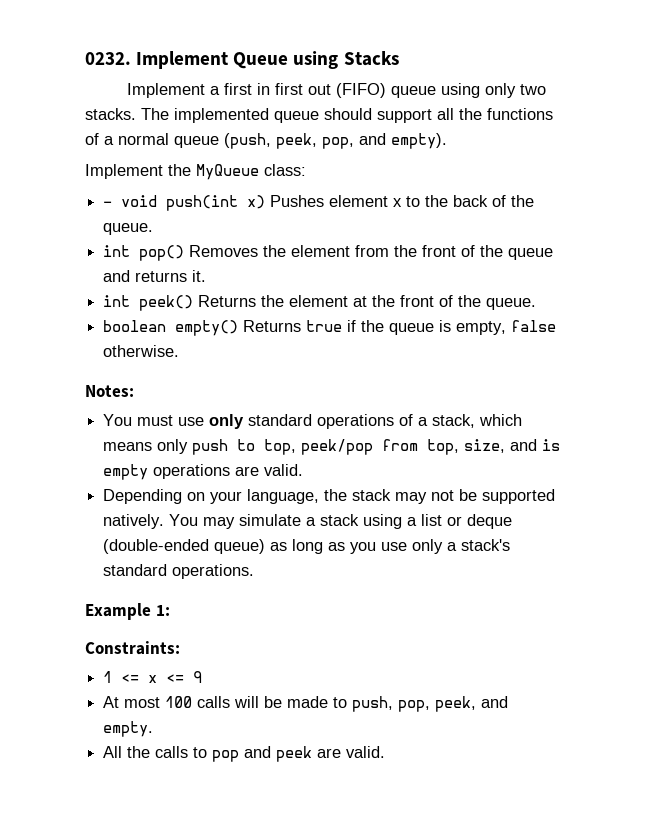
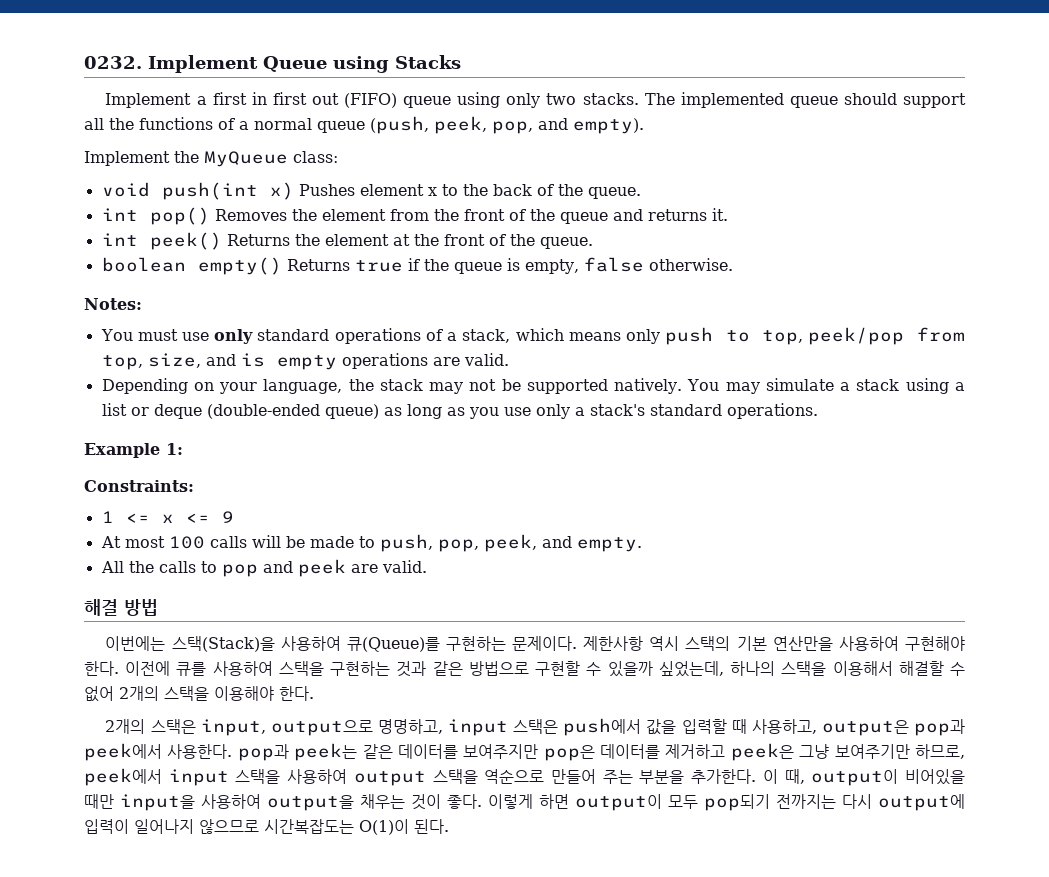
[103,201,113,207] - -> (338, 157) none
(386, 752) none -> [84,599,158,616] [105,636,965,652] [84,661,966,677] [84,686,314,702] [105,718,965,736] [84,743,965,761] [84,768,965,786] [84,794,965,811] [84,819,449,835] // 해결 방법 // 이번에는 스택(Stack)을 사용하여 큐(Queue)를 구현하는 문제이다. 제한사항 역시 스택의 기본 연산만을 사용하여 구현해야 한다. 이전에 큐를 사용하여 스택을 구현하는 것과 같은 방법으로 구현할 수 있을까 싶었는데, 하나의 스택을 이용해서 해결할 수 없어 2개의 스택을 이용해야 한다. // 2개의 스택은 input, output으로 명명하고, input 스택은 push에서 값을 입력할 때 사용하고, output은 pop과 peek에서 사용한다. pop과 peek는 같은 데이터를 보여주지만 pop은 데이터를 제거하고 peek은 그냥 보여주기만 하므로, peek에서 input 스택을 사용하여 output 스택을 역순으로 만들어 주는 부분을 추가한다. 이 때, output이 비어있을 때만 input을 사용하여 output을 채우는 것이 좋다. 이렇게 하면 output이 모두 pop되기 전까지는 다시 output에 입력이 일어나지 않으므로 시간복잡도는 O(1)이 된다.

